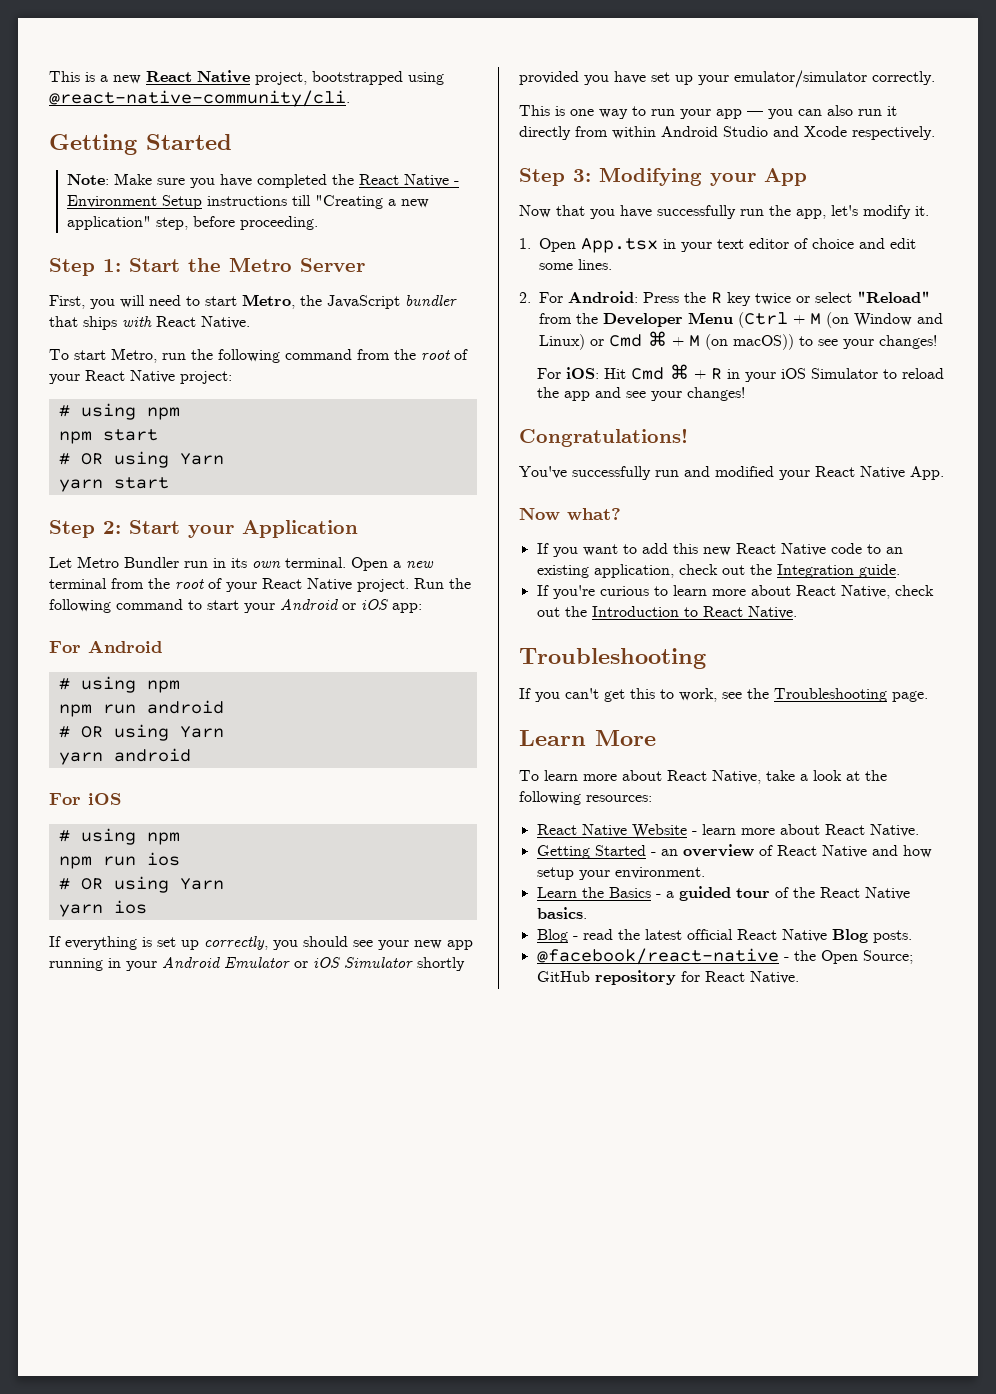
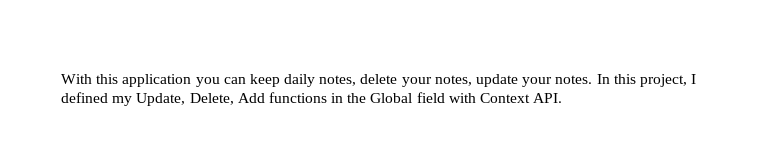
[49,70,444,85] [49,90,350,107] [49,134,232,155] [66,173,459,188] [66,195,429,209] [66,216,318,230] [49,257,365,276] [49,294,457,309] [49,316,250,330] [49,348,468,363] [49,370,232,384] [58,403,180,420] [58,429,158,444] [58,451,224,468] [58,477,169,492] [49,520,358,538] [49,556,434,571] [49,578,471,592] [49,598,422,613] [49,640,162,653] [58,676,180,693] [58,700,224,717] [58,724,224,741] [58,748,191,765] [49,793,121,805] [58,828,180,845] [58,852,180,869] [58,876,224,893] [58,900,147,917] [49,936,473,950] [49,956,465,971] [519,70,935,88] [519,105,897,119] [519,126,935,140] [519,167,807,186] [519,205,929,219] [519,238,916,253] [539,259,612,270] [519,291,930,306] [539,312,943,328] [539,331,937,350] [536,364,944,382] [536,387,745,401] [519,428,688,447] [519,466,944,480] [519,507,621,520] [536,543,903,557] [536,564,900,578] [536,585,934,599] [536,606,797,619] [519,648,706,669] [519,688,928,702] [519,730,656,746] [519,770,887,784] [519,791,652,805] [536,824,919,838] [536,844,932,859] [536,867,705,880] [536,886,910,901] [536,907,587,919] [536,929,912,943] [536,948,913,965] [536,970,799,985] This is a new React Native project, bootstrapped using @react-native-community/cli. // Getting Started // Note: Make sure you have completed the React Native - Environment Setup instructions till "Creating a new application" step, before proceeding. // Step 1: Start the Metro Server // First, you will need to start Metro, the JavaScript bundler that ships with React Native. // To start Metro, run the following command from the root of your React Native project: // # using npm // npm start // # OR using Yarn // yarn start // Step 2: Start your Application // Let Metro Bundler run in its own terminal. Open a new terminal from the root of your React Native project. Run the following command to start your Android or iOS app: // For Android // # using npm // npm run android // # OR using Yarn // yarn android // For iOS // # using npm // npm run ios // # OR using Yarn // yarn ios // If everything is set up correctly, you should see your new app running in your Android Emulator or iOS Simulator shortly provided you have set up your emulator/simulator correctly. // This is one way to run your app — you can also run it directly from within Android Studio and Xcode respectively. // Step 3: Modifying your App // Now that you have successfully run the app, let's modify it. // 1. Open App.tsx in your text editor of choice and edit some lines. // 2. For Android: Press the R key twice or select "Reload" from the Developer Menu (Ctrl + M (on Window and Linux) or Cmd ⌘ + M (on macOS)) to see your changes! // For iOS: Hit Cmd ⌘ + R in your iOS Simulator to reload the app and see your changes! // Congratulations! // You've successfully run and modified your React Native App. // Now what? // If you want to add this new React Native code to an existing application, check out the Integration guide. // If you're curious to learn more about React Native, check out the Introduction to React Native. // Troubleshooting // If you can't get this to work, see the Troubleshooting page. // Learn More // To learn more about React Native, take a look at the following resources: // React Native Website - learn more about React Native. // Getting Started - an overview of React Native and how setup your environment. // Learn the Basics - a guided tour of the React Native basics. // Blog - read the latest official React Native Blog posts. // @facebook/react-native - the Open Source; GitHub repository for React Native. -> [61,74,697,87] [61,92,563,106] With this application you can keep daily notes, delete your notes, update your notes. In this project, I defined my Update, Delete, Add functions in the Global field with Context API.

